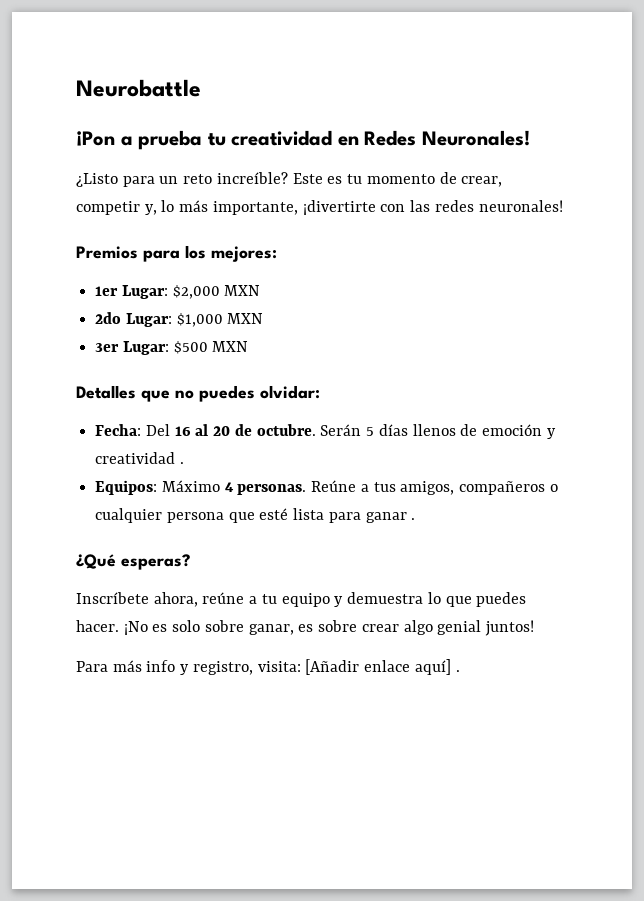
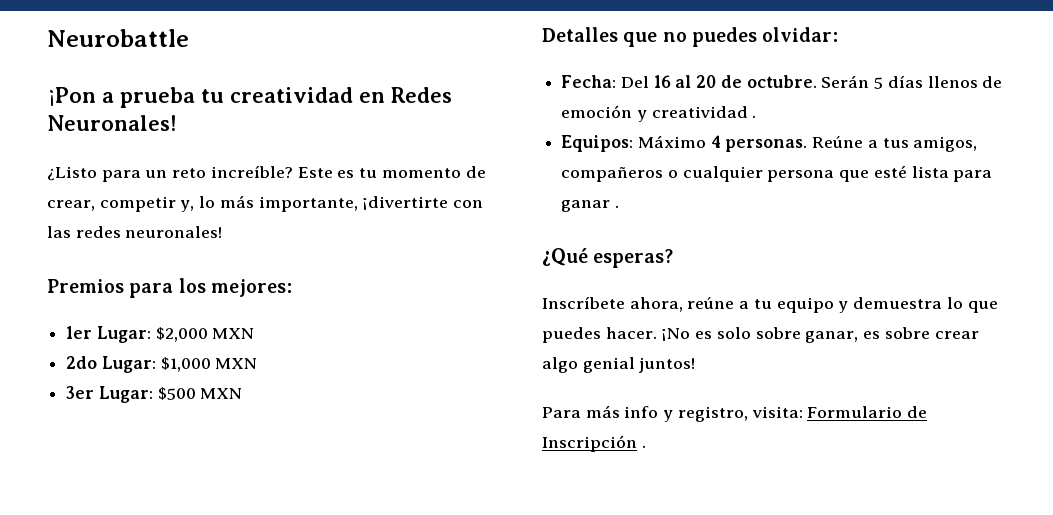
[305,659,451,675] [Añadir enlace aquí] -> [807,406,928,418] [542,435,637,452] Formulario de Inscripción

